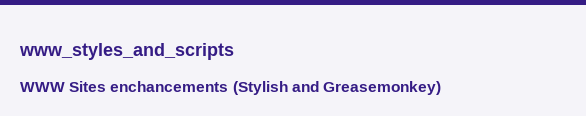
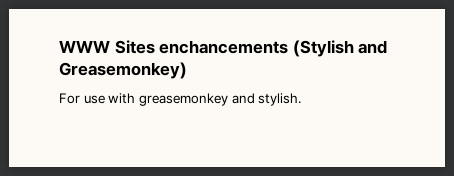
[19,43,234,60] www_styles_and_scripts // -> (59, 46) none
(441, 88) none -> [59,93,302,106] // For use with greasemonkey and stylish.

